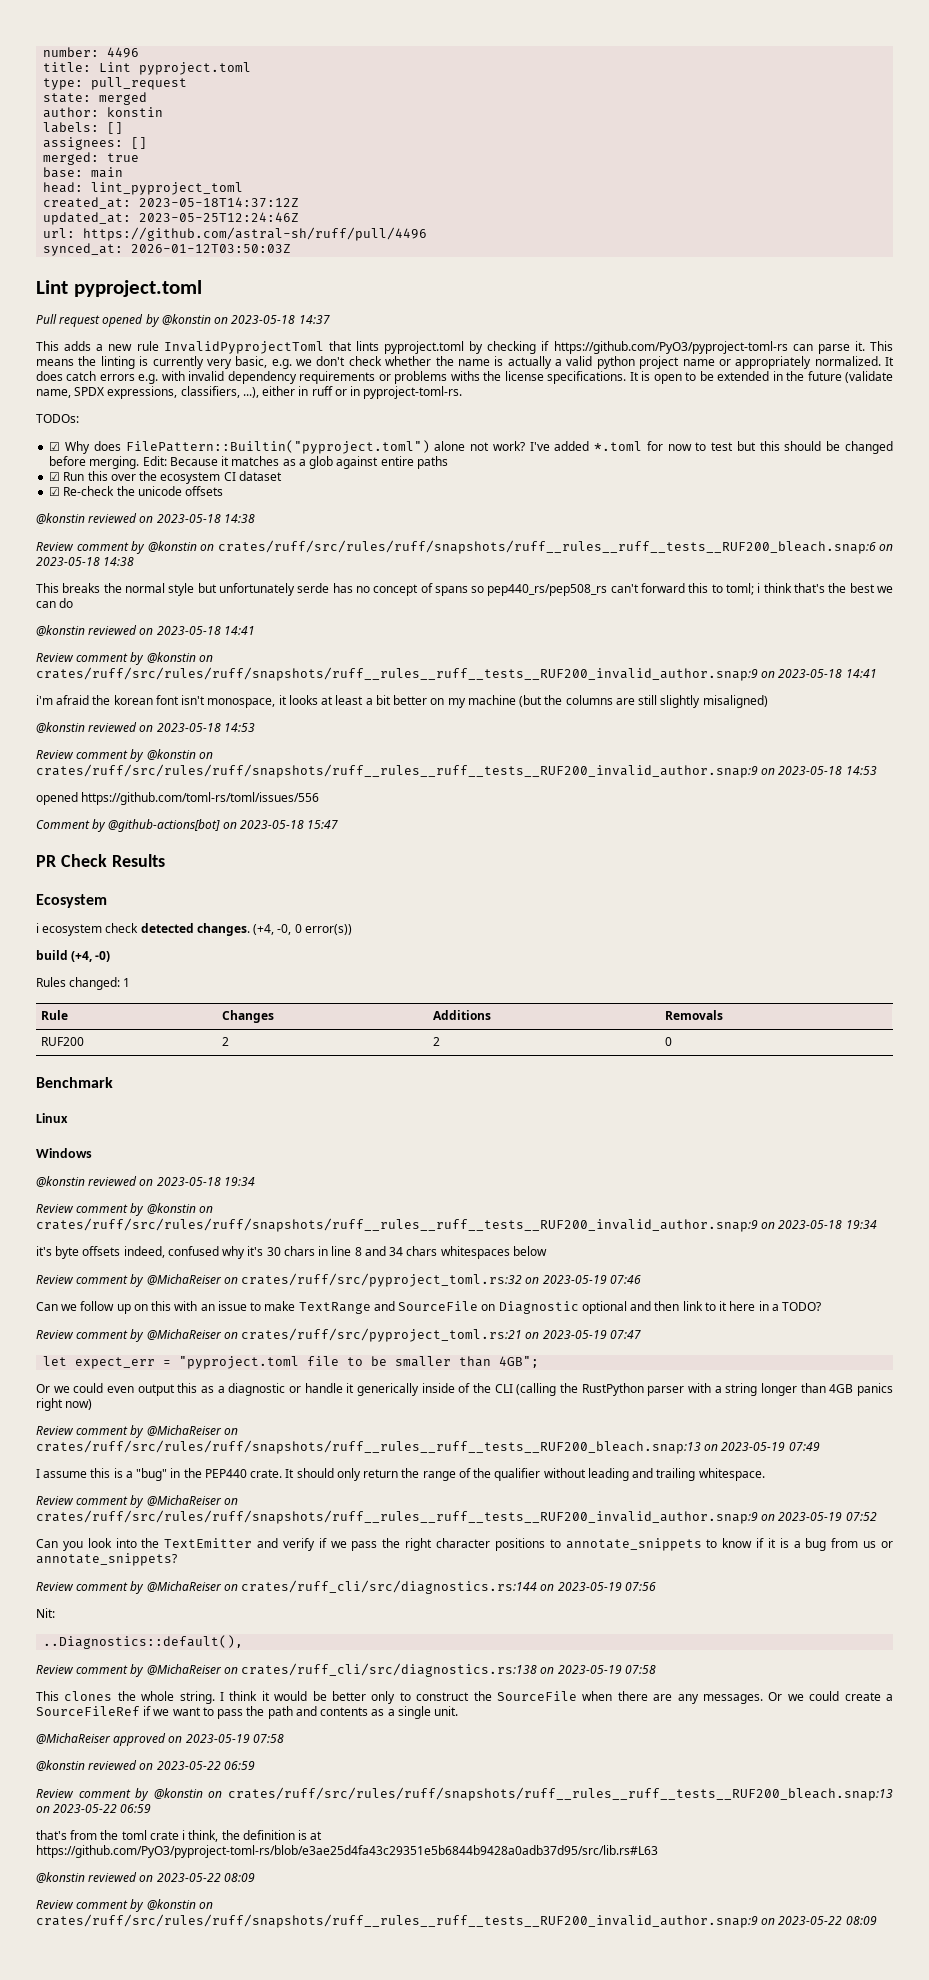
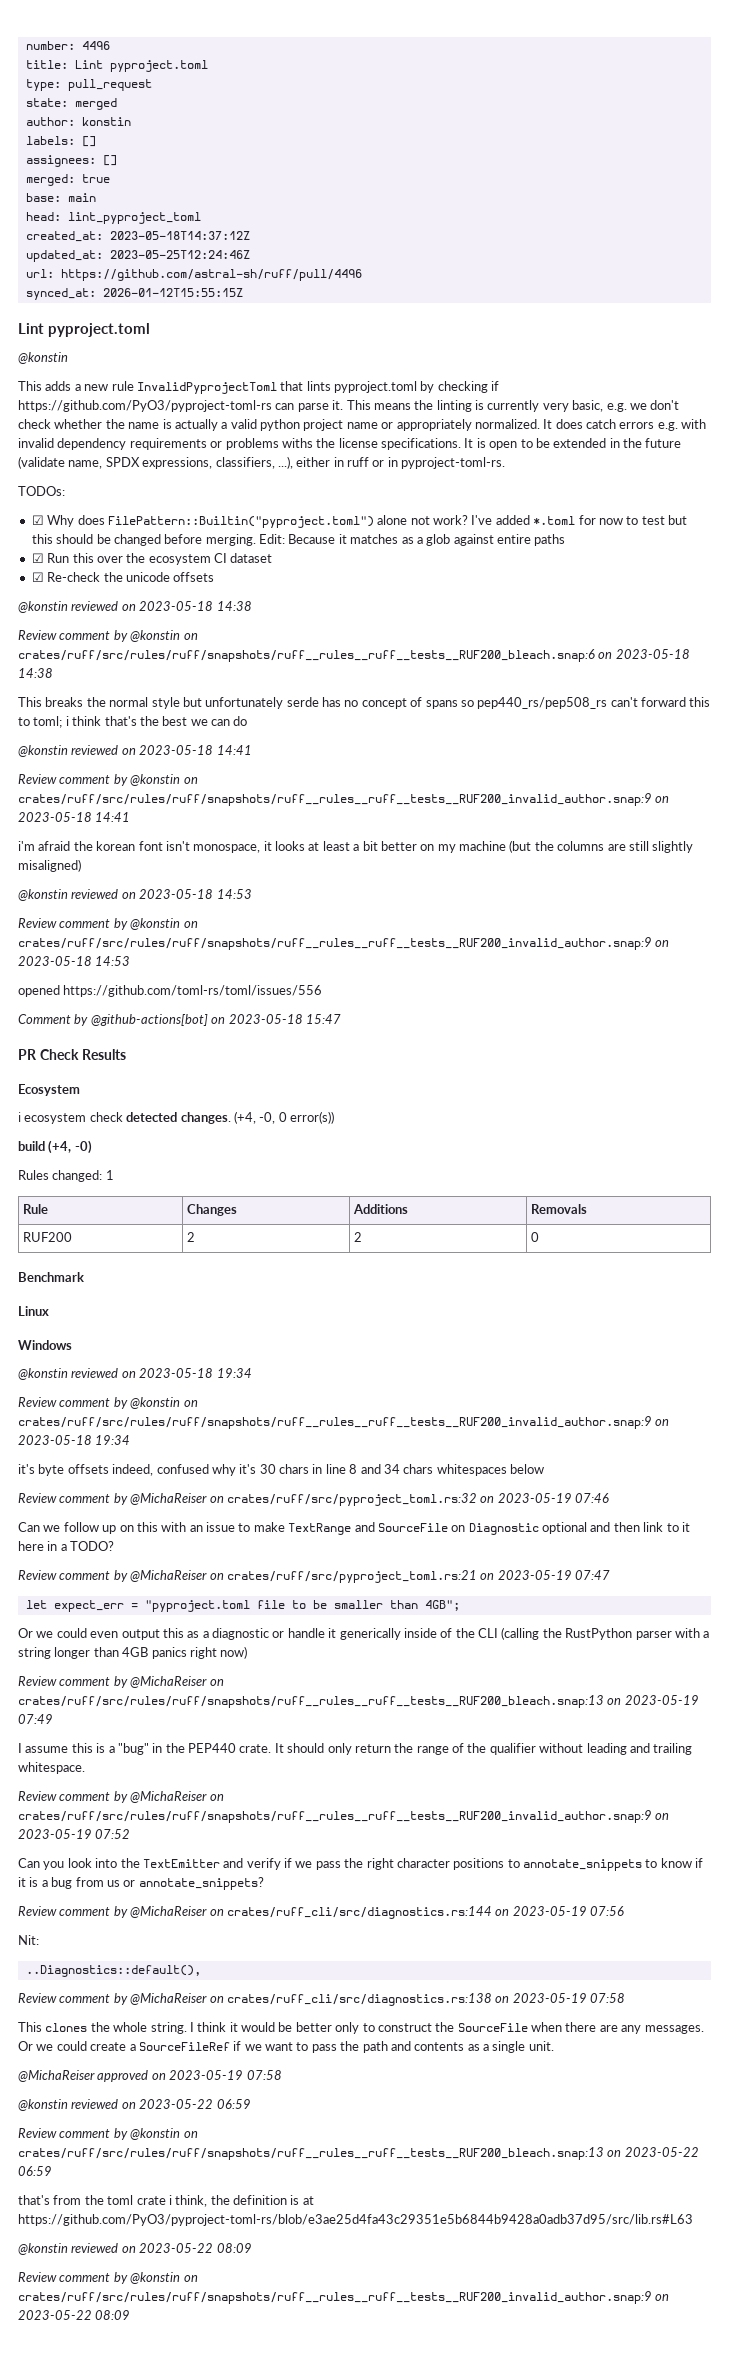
[131,244,292,253] [36,280,202,297] [36,314,330,327] 2026-01-12T03:50:03Z // Lint pyproject.toml // Pull request opened by @konstin on 2023-05-18 14:37 -> [102,288,243,297] [18,323,150,337] [18,352,68,364] 2026-01-12T15:55:15Z // Lint pyproject.toml // @konstin

